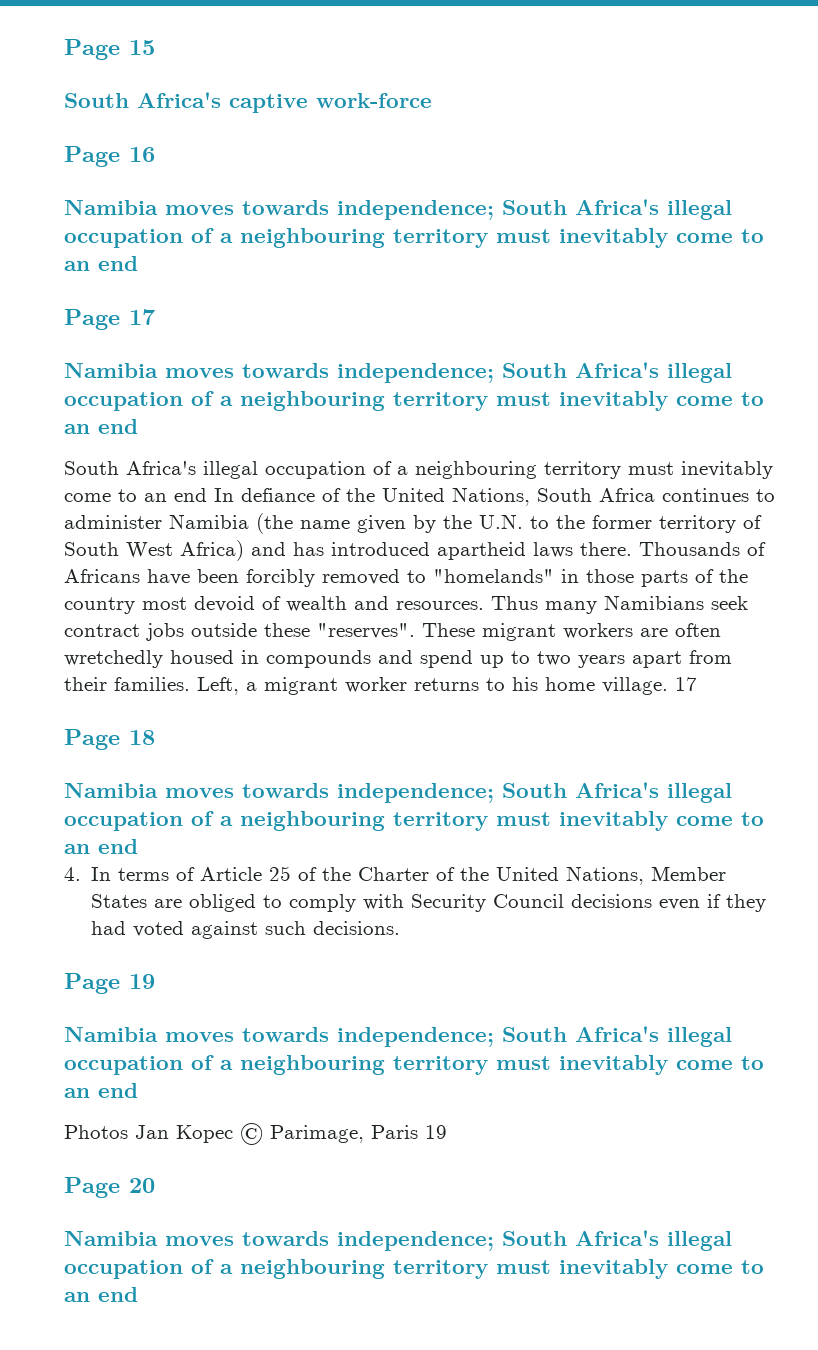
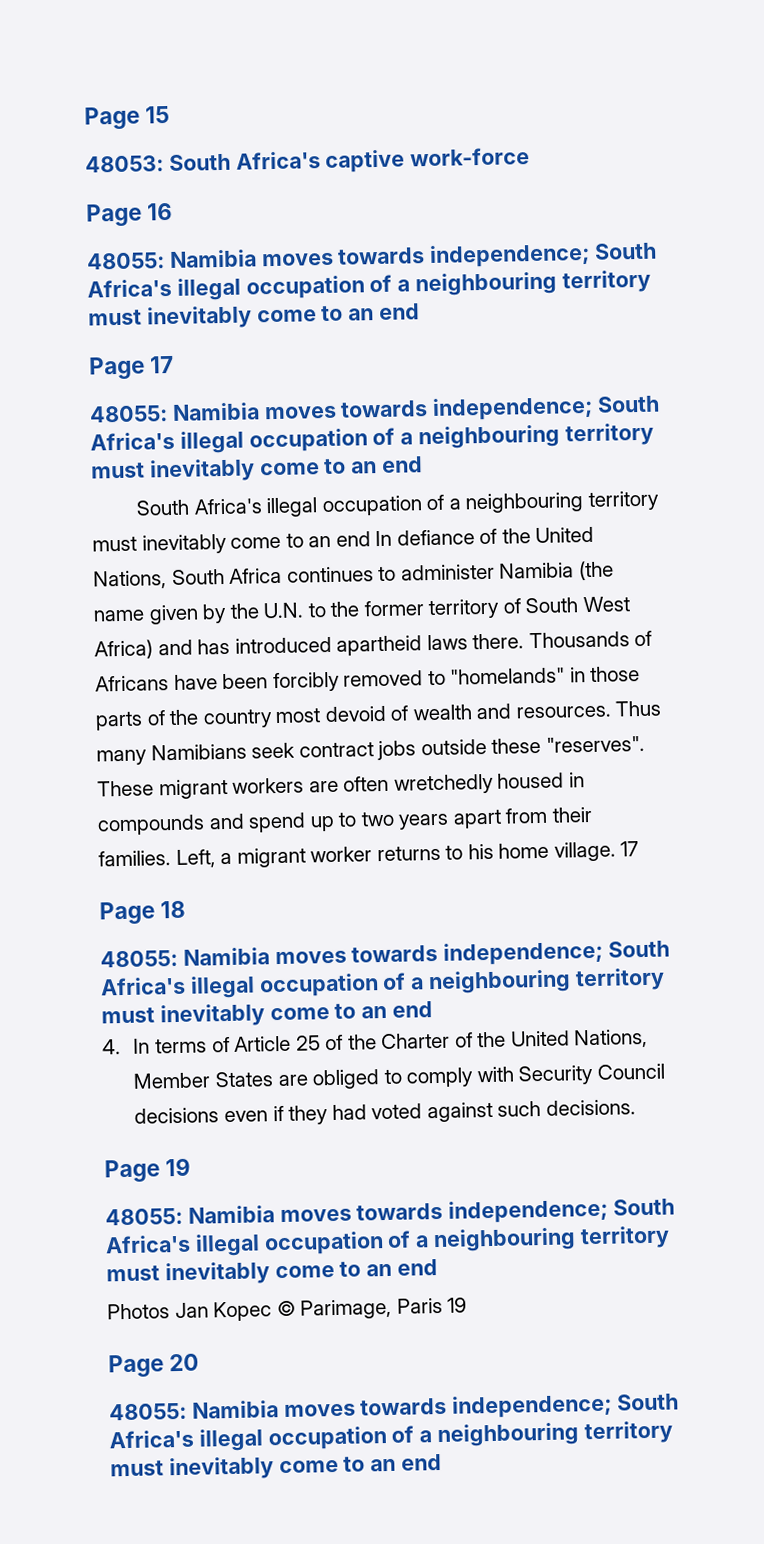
(155, 47) none -> [85,155,164,173] 48053:
(155, 154) none -> [86,252,165,270] 48055:
(155, 317) none -> [89,405,168,423] 48055:
(155, 737) none -> [100,949,178,968] 48055:
(155, 981) none -> [105,1207,183,1226] 48055:
(155, 1185) none -> [109,1402,187,1421] 48055:

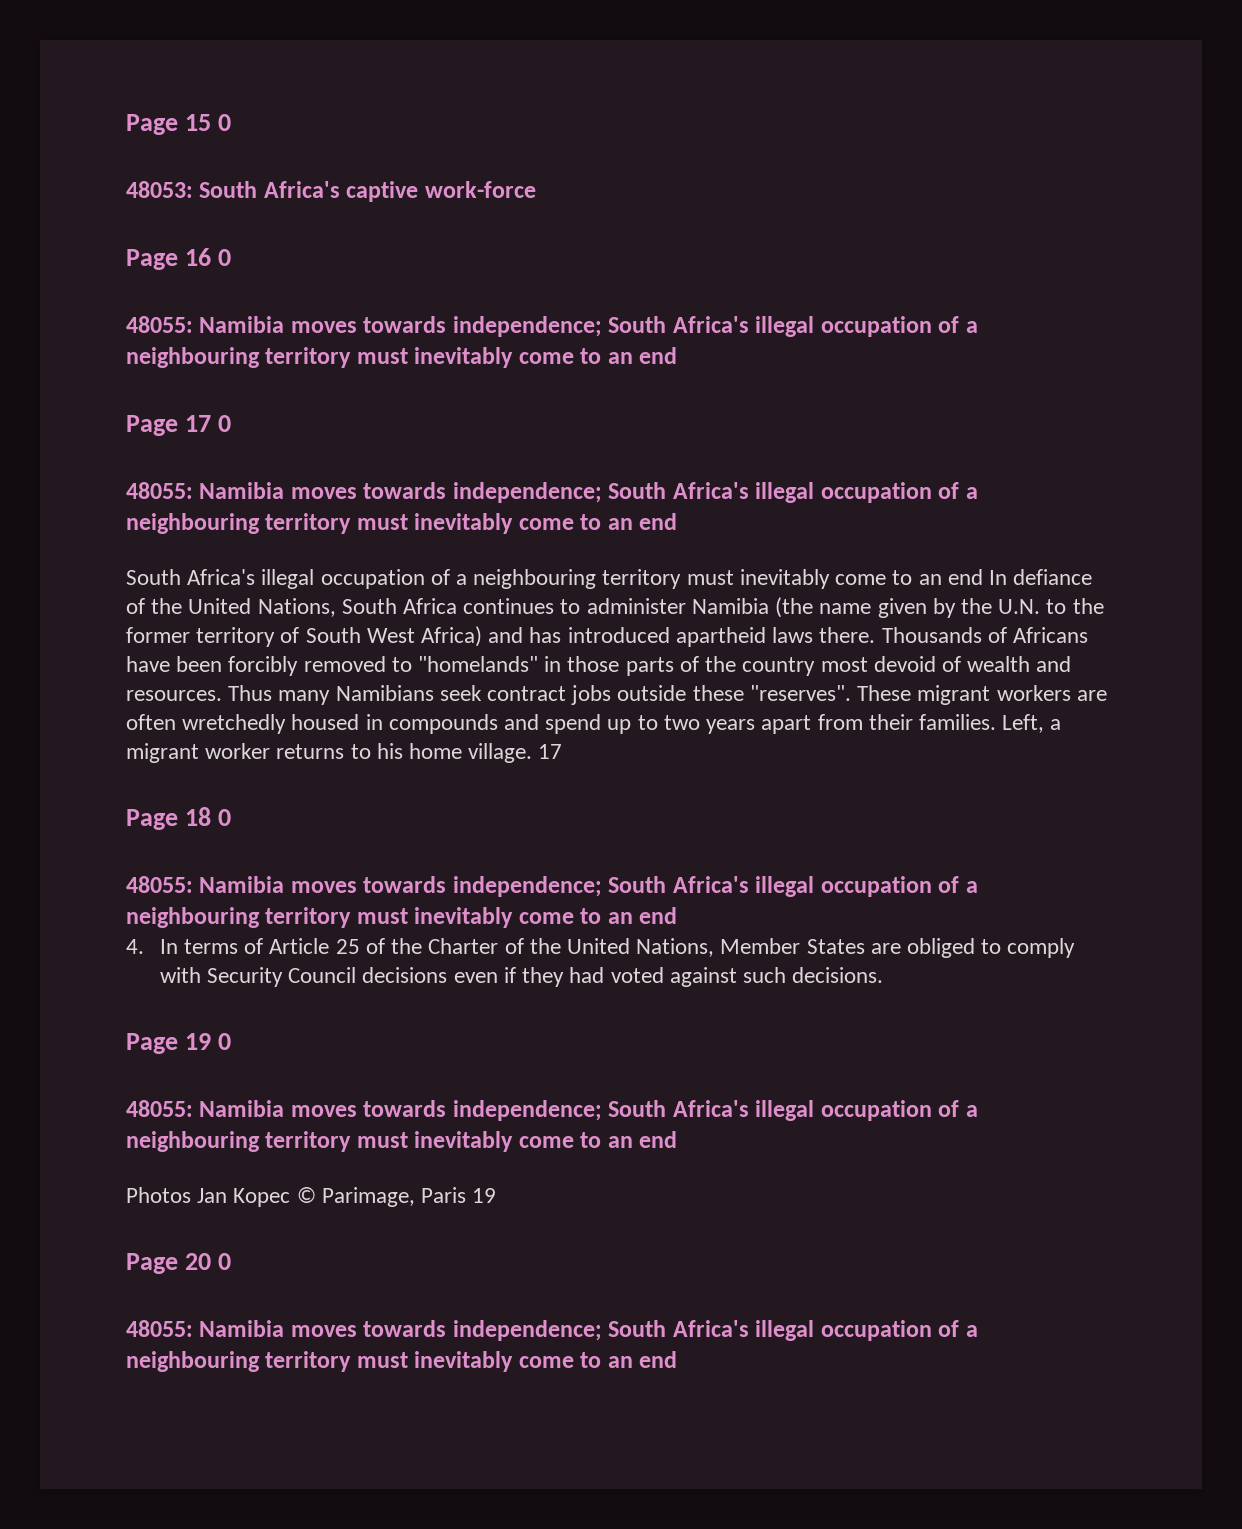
(171, 114) none -> [217,114,231,131] 0
(174, 211) none -> [217,249,231,266] 0
(175, 364) none -> [217,415,231,432] 0
(187, 909) none -> [217,809,231,826] 0
(192, 1167) none -> [217,1033,231,1050] 0
(200, 1362) none -> [217,1253,231,1270] 0

